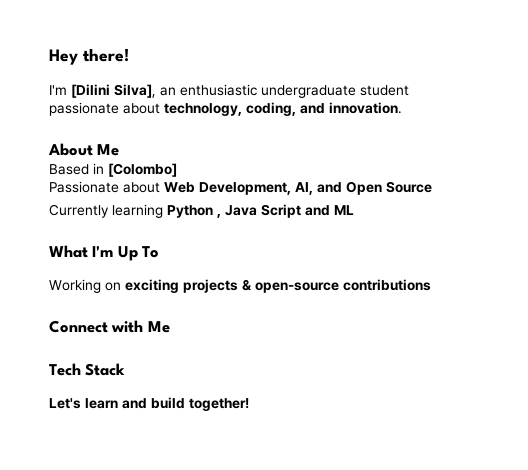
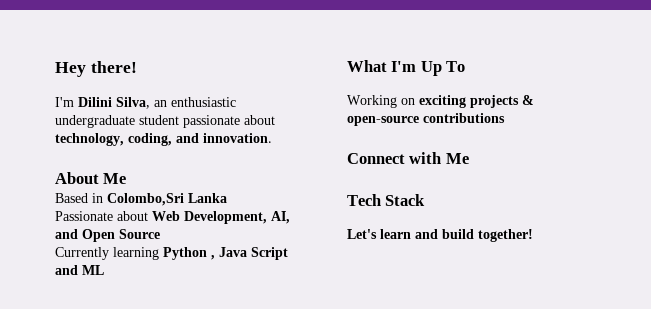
[71,84,156,98] [Dilini Silva], -> [78,97,150,109] Dilini Silva,
[108,163,177,177] [Colombo] -> [107,193,227,206] Colombo,Sri Lanka

